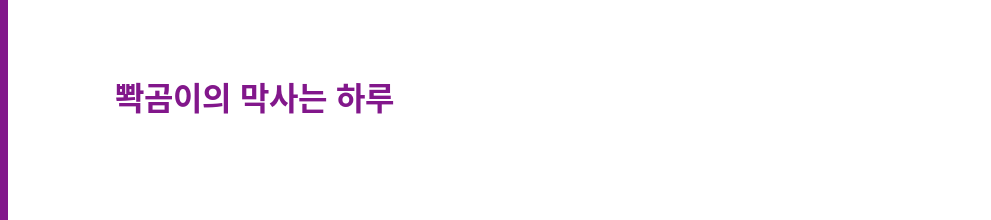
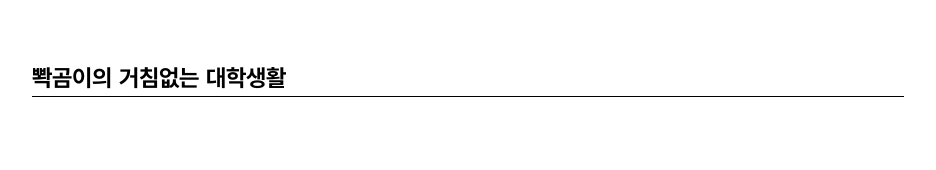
[240,82,394,114] 막사는 하루 -> [119,67,286,89] 거침없는 대학생활

